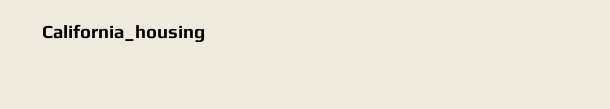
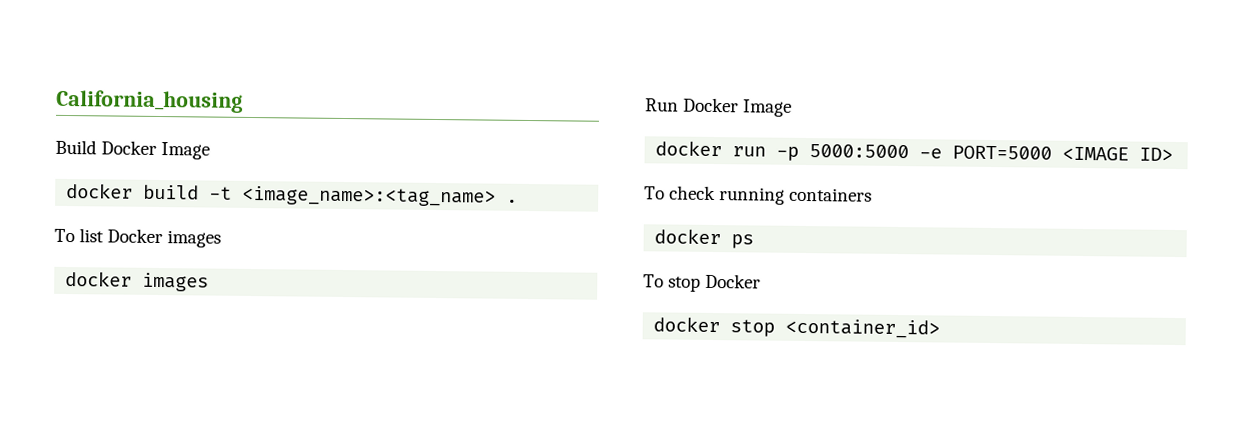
(205, 33) none -> [55,139,211,160] [66,182,519,207] [54,228,222,248] [65,270,210,292] [645,97,793,117] [655,140,1174,161] [644,185,873,205] [654,228,755,249] [643,273,762,292] [653,316,941,339] // Build Docker Image // docker build -t <image_name>:<tag_name> . // To list Docker images // docker images // Run Docker Image // docker run -p 5000:5000 -e PORT=5000 <IMAGE ID> // To check running containers // docker ps // To stop Docker // docker stop <container_id>

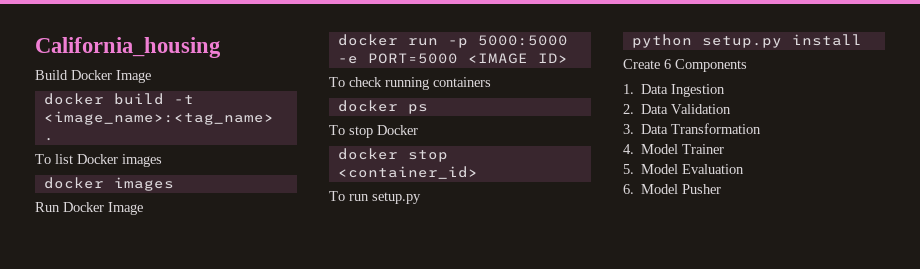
(941, 328) none -> [329,191,421,204] [631,34,862,48] [623,59,747,72] [623,84,726,97] [623,104,732,114] [623,123,762,134] [623,144,725,154] [623,164,745,174] [623,184,722,194] // To run setup.py // python setup.py install // Create 6 Components // 1. Data Ingestion // 2. Data Validation // 3. Data Transformation // 4. Model Trainer // 5. Model Evaluation // 6. Model Pusher

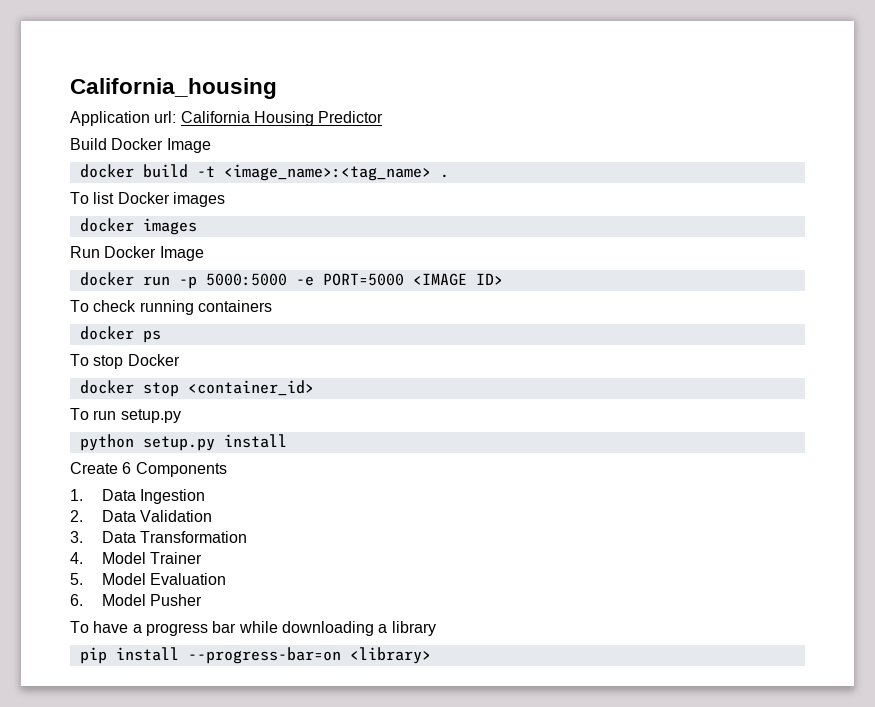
(221, 47) none -> [70,111,384,126] // Application url: California Housing Predictor
(722, 189) none -> [70,621,436,636] [79,647,431,664] // To have a progress bar while downloading a library // pip install --progress-bar=on <library>

